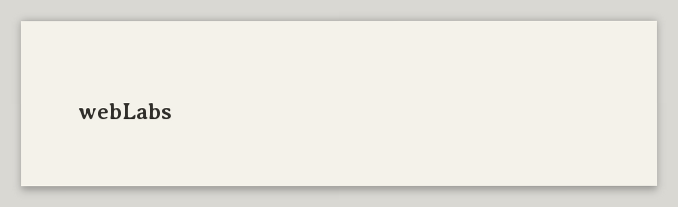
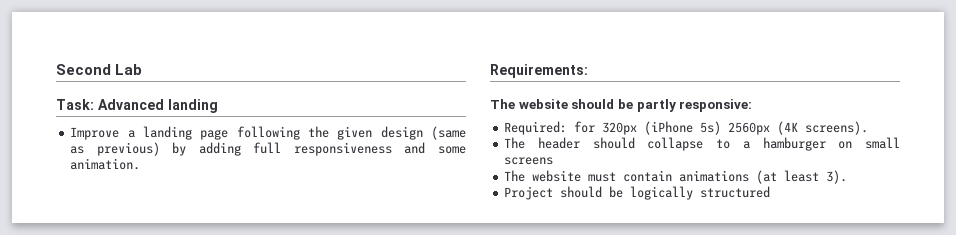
[77,103,173,120] webLabs -> [56,64,143,75] [56,99,218,113] [70,126,466,140] [70,142,466,156] [70,158,141,170] [490,64,588,78] [490,99,753,112] [504,121,869,135] [504,137,900,151] [504,157,554,165] [504,170,848,184] [504,186,771,200] Second Lab // Task: Advanced landing // Improve a landing page following the given design (same as previous) by adding full responsiveness and some animation. // Requirements: // The website should be partly responsive: // Required: for 320px (iPhone 5s) 2560px (4K screens). // The header should collapse to a hamburger on small screens // The website must contain animations (at least 3). // Project should be logically structured

